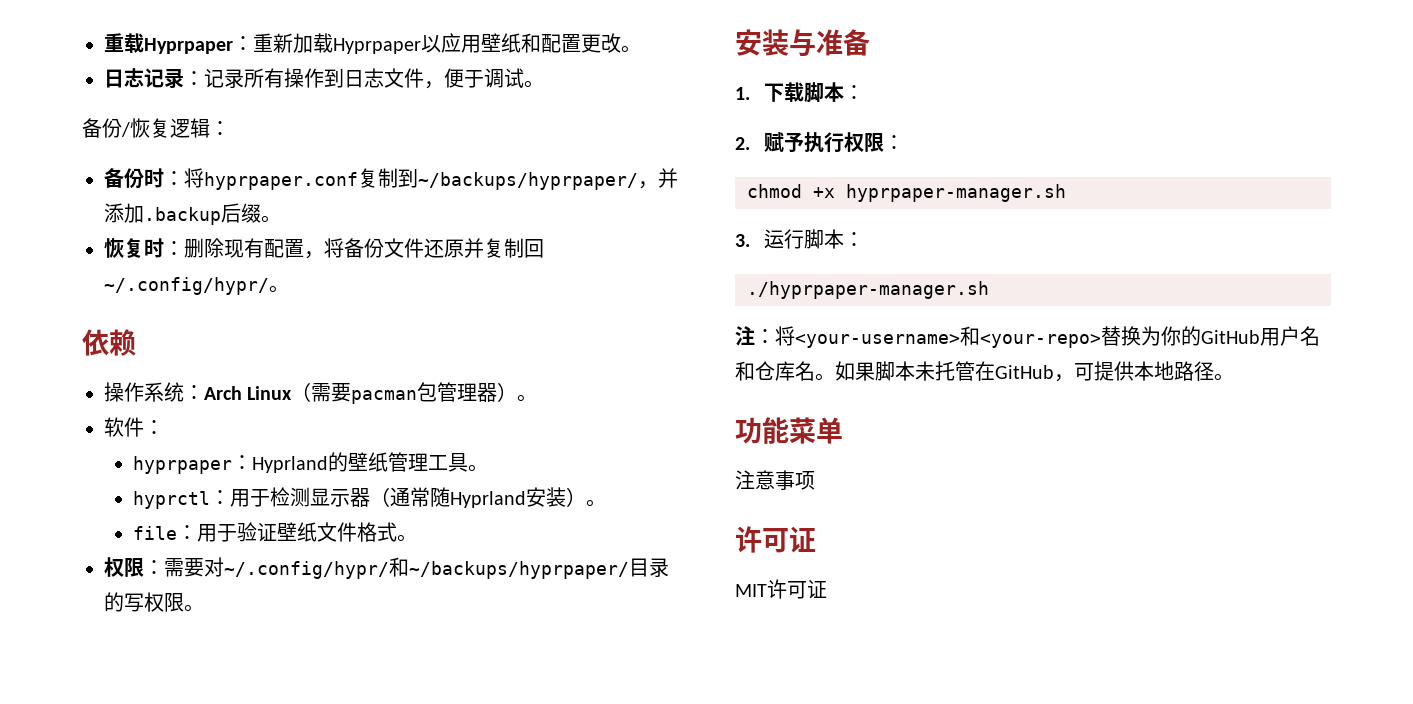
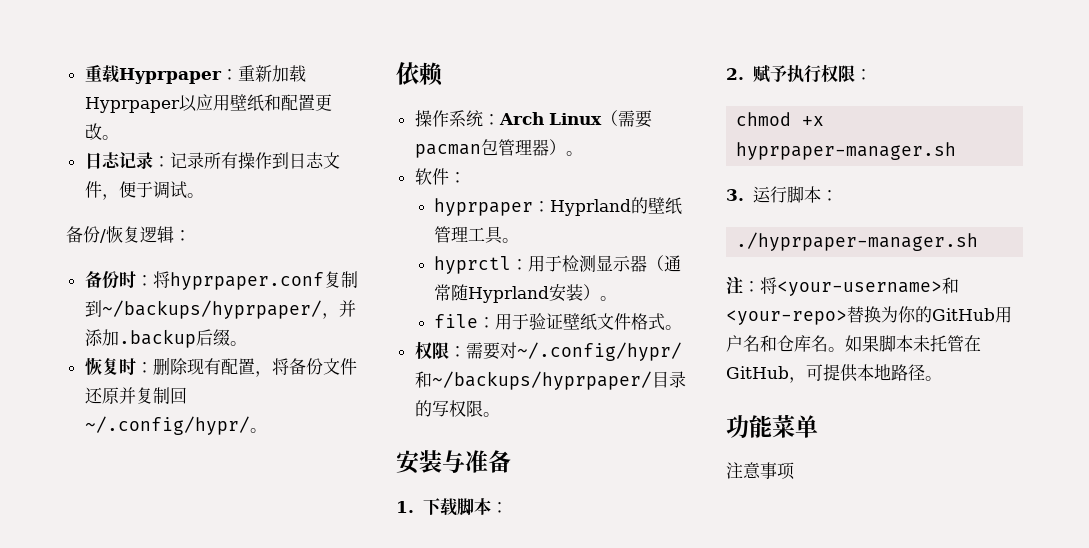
[735,526,816,553] [735,579,827,599] // 许可证 // MIT许可证 -> (795, 471) none

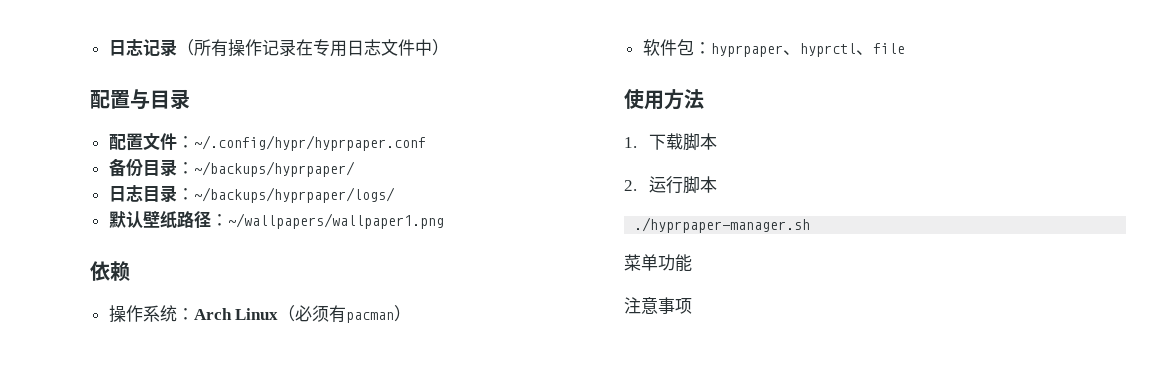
[84,65,306,84] [84,94,332,113] [84,123,119,140] 重载Hyprpaper：重新加载Hyprpaper以应用壁纸和配置更改。 // -> (108, 48) none
[152,152,204,169] ：记录 -> [176,39,194,56] （
[271,152,340,169] [84,181,204,200] [66,226,191,243] [84,271,358,290] [84,300,356,319] [84,329,247,348] [84,357,357,377] [84,387,187,404] [84,416,267,435] 到日志文件，便于调试。 // 备份/恢复逻辑： // 备份时：将hyprpaper.conf复制到~/backups/hyprpaper/，并添加.backup后缀。 // 恢复时：删除现有配置，将备份文件还原并复制回~/.config/hypr/。 -> [261,39,449,57] [90,89,190,110] [108,133,426,151] [108,158,355,177] [108,185,395,203] [108,210,444,229] 记录在专用日志文件中） // 配置与目录 // 配置文件：~/.config/hypr/hyprpaper.conf // 备份目录：~/backups/hyprpaper/ // 日志目录：~/backups/hyprpaper/logs/ // 默认壁纸路径：~/wallpapers/wallpaper1.png
[617,110,652,128] [414,139,583,158] 需要pacman包管理器）。 -> [295,305,412,323] 必须有pacman）
[448,172,466,183] [434,197,683,216] [434,226,520,244] [434,255,682,274] [434,284,618,303] [434,313,683,331] [414,341,682,361] [414,371,686,390] [414,400,500,417] [396,450,511,474] [396,498,508,516] [726,64,872,83] [736,112,825,126] [736,142,957,160] [726,189,744,201] ： // hyprpaper：Hyprland的壁纸管理工具。 // hyprctl：用于检测显示器（通常随Hyprland安装）。 // file：用于验证壁纸文件格式。 // 权限：需要对~/.config/hypr/和~/backups/hyprpaper/目录的写权限。 // 安装与准备 // 1.下载脚本： // 2.赋予执行权限： // chmod +x hyprpaper-manager.sh // 3. -> [676,39,905,57] [624,89,704,110] [624,133,718,151] [624,180,637,191] 包：hyprpaper、hyprctl、file // 使用方法 // 1.下载脚本 // 2.
[820,190,838,201] ： -> (718, 184) none
[726,276,959,296] [726,306,1012,325] [726,335,981,352] [726,364,942,383] 注：将<your-username>和<your-repo>替换为你的GitHub用户名和仓库名。如果脚本未托管在GitHub，可提供本地路径。 // -> [624,254,658,271] 菜单
[772,414,818,438] 菜单 -> (692, 263) none

